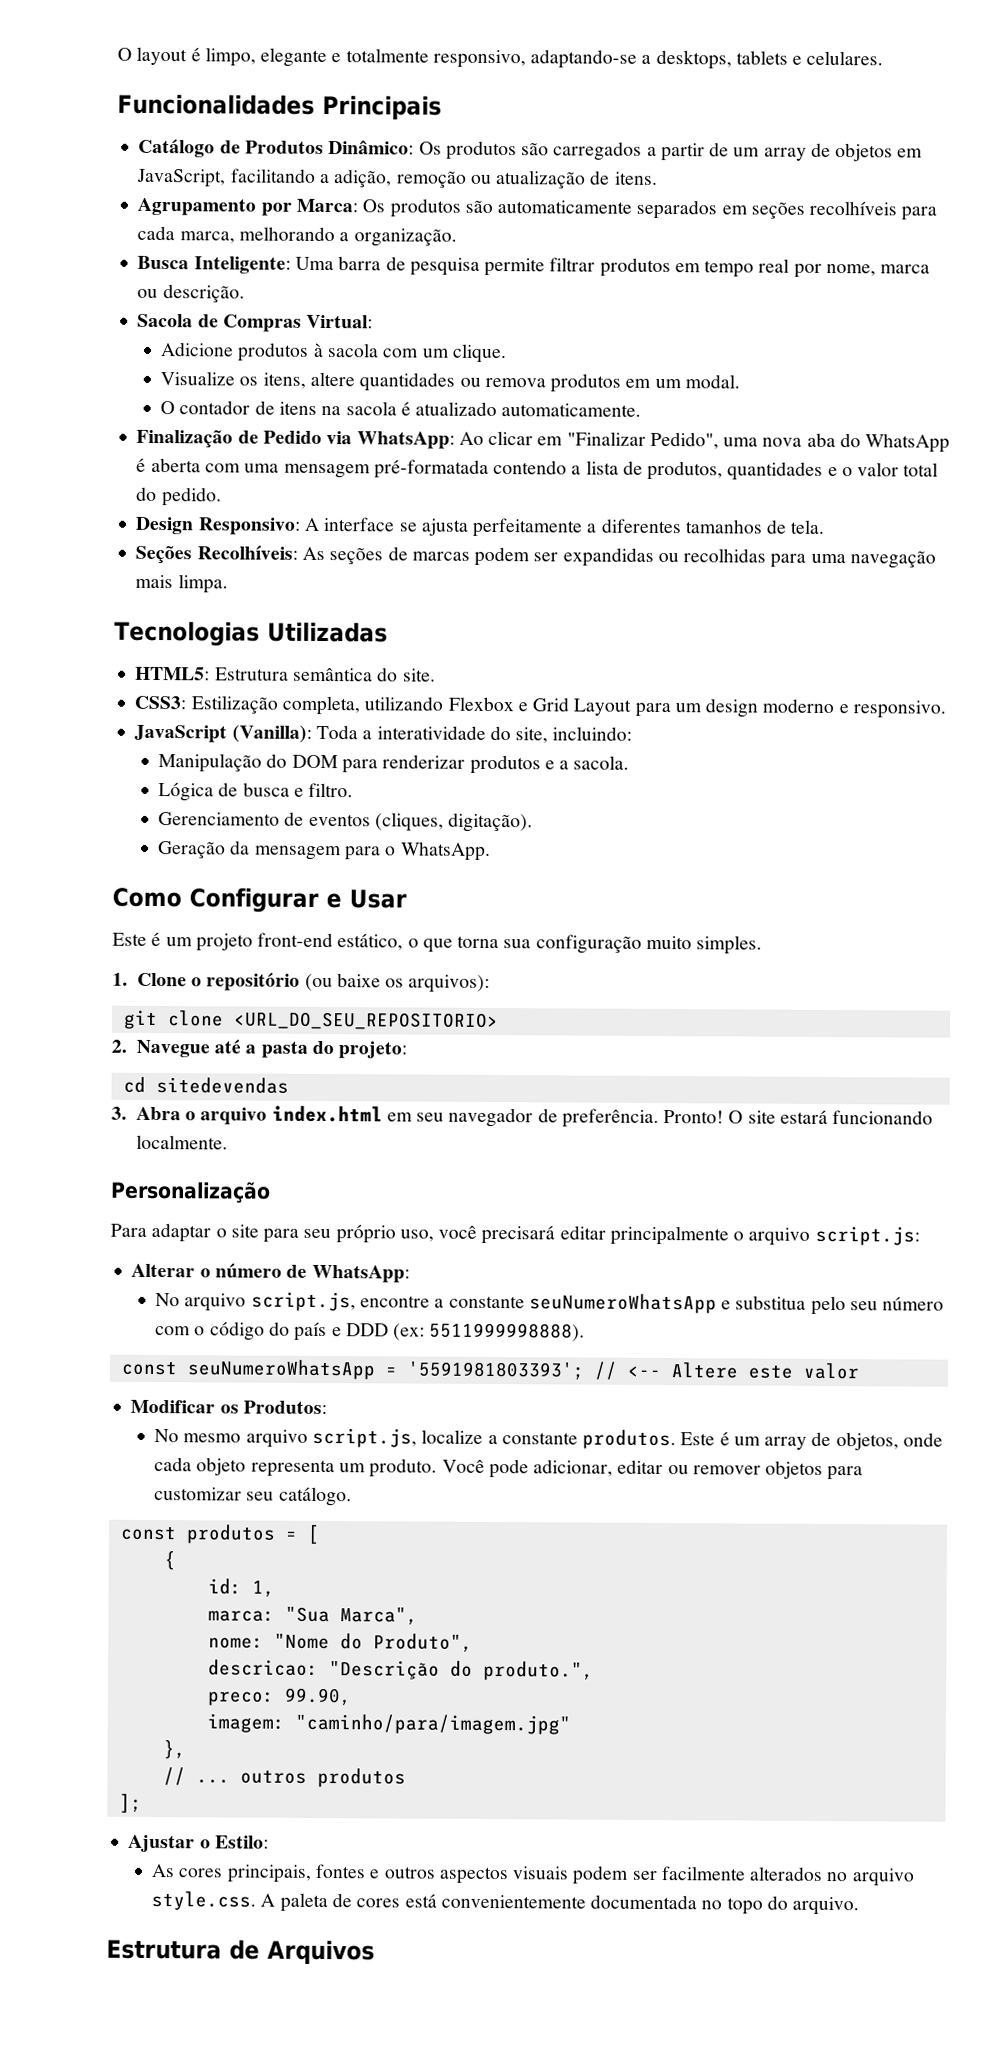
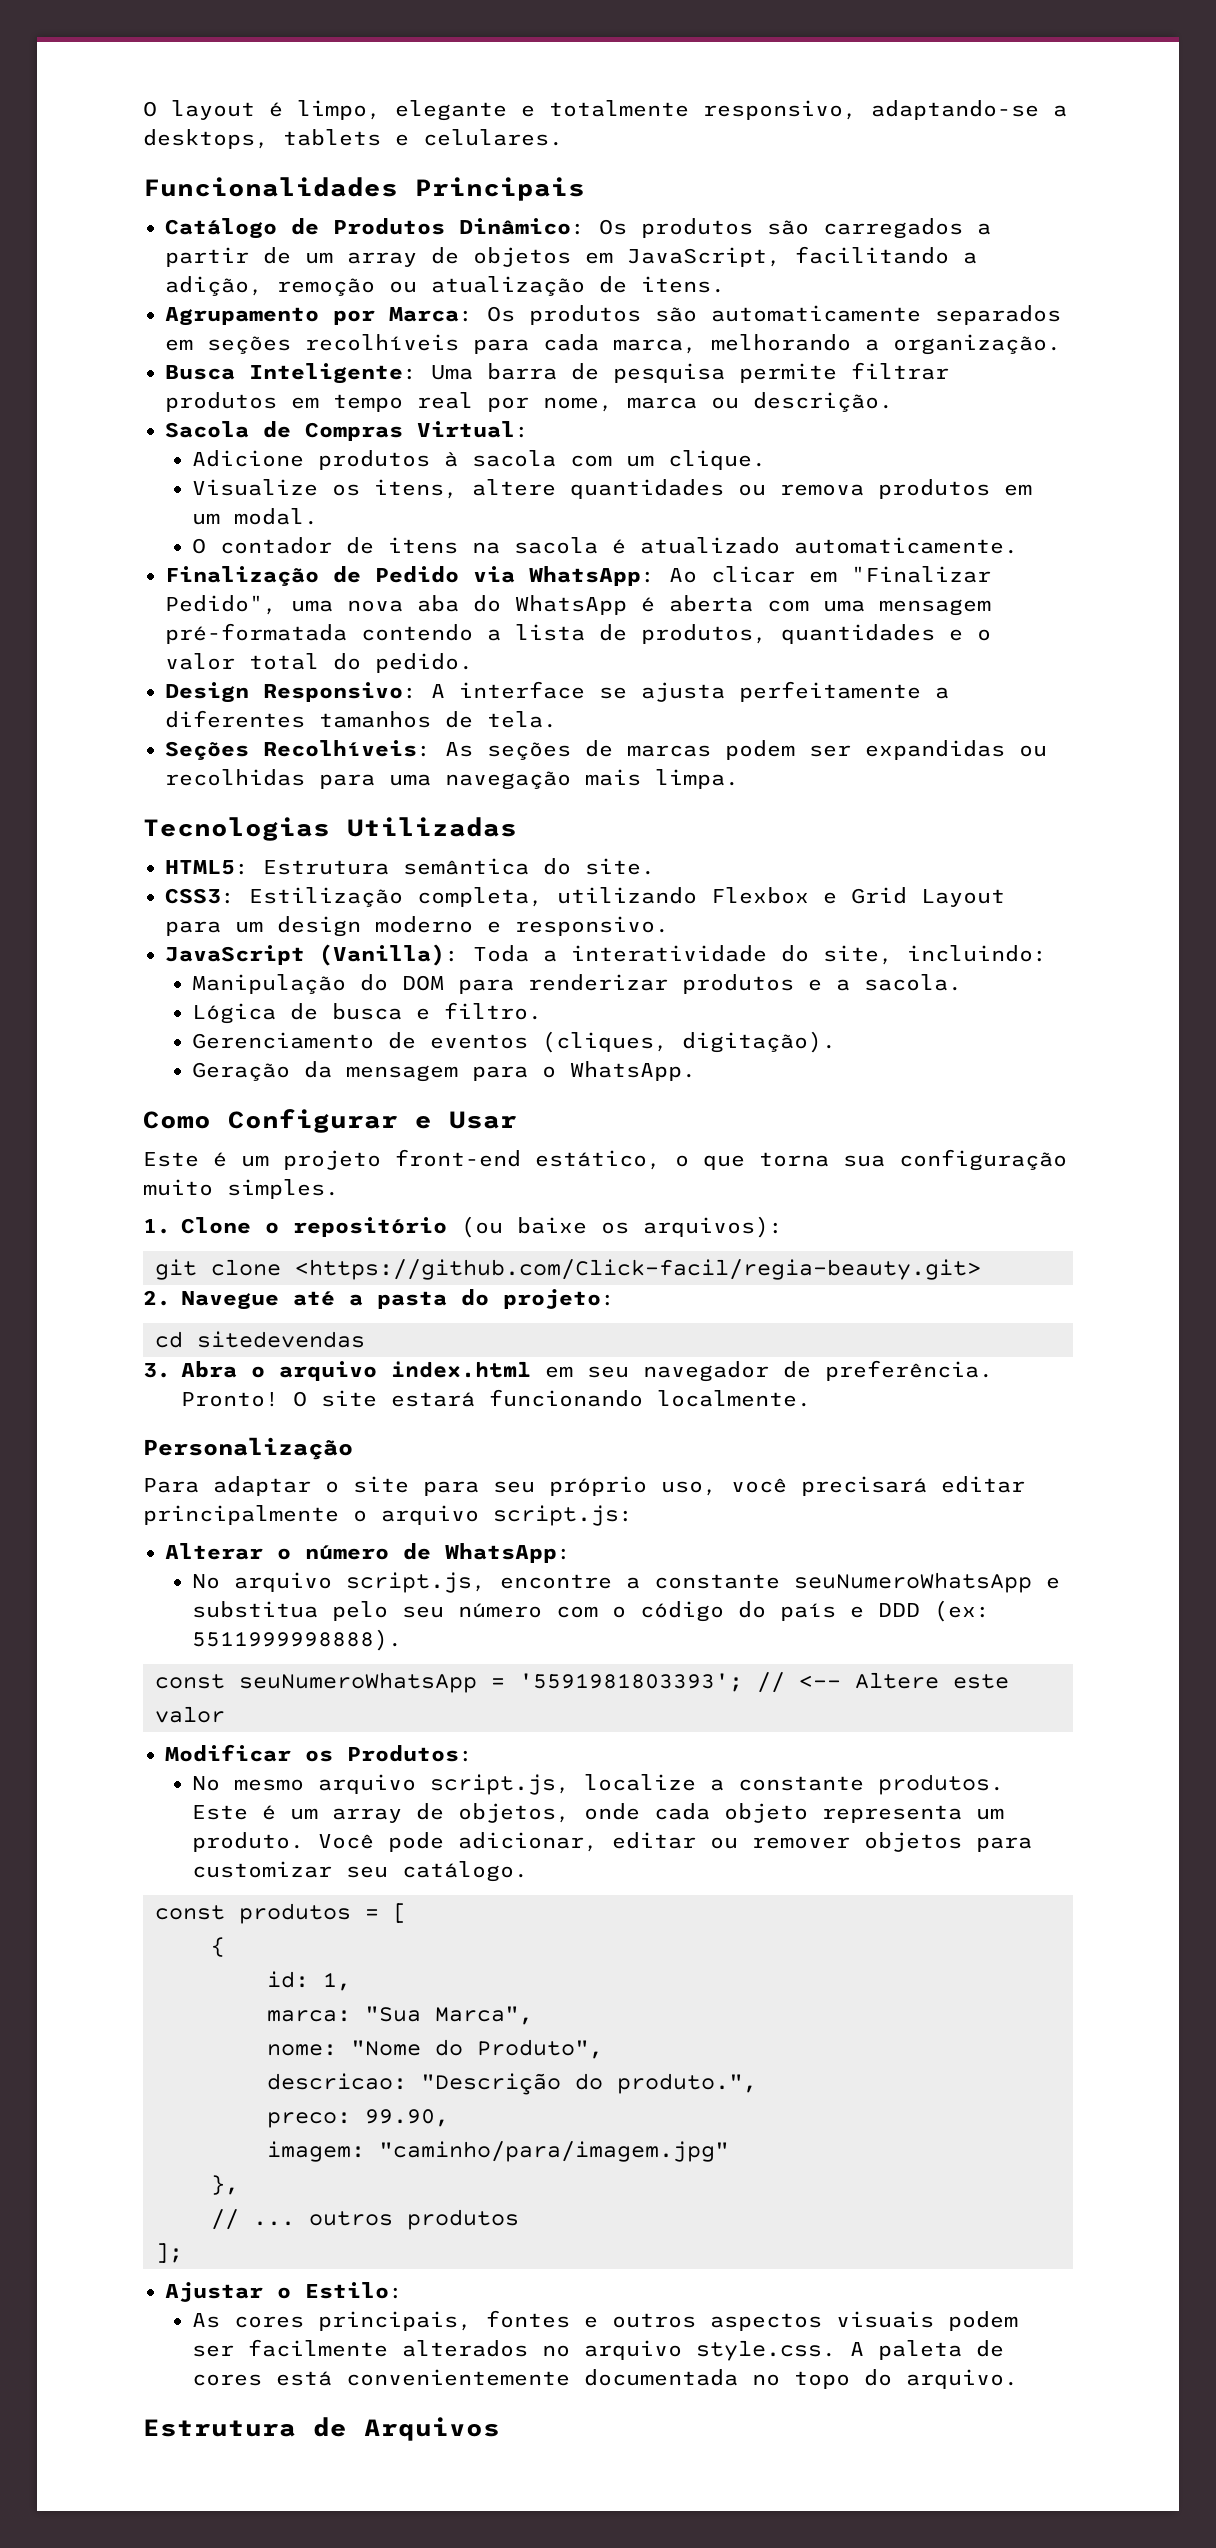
[232,1011,499,1031] <URL_DO_SEU_REPOSITORIO> -> [295,1259,981,1280] <https://github.com/Click-facil/regia-beauty.git>

